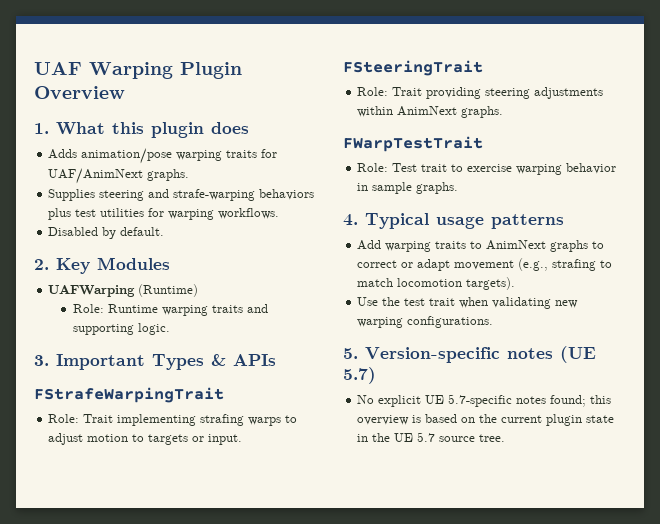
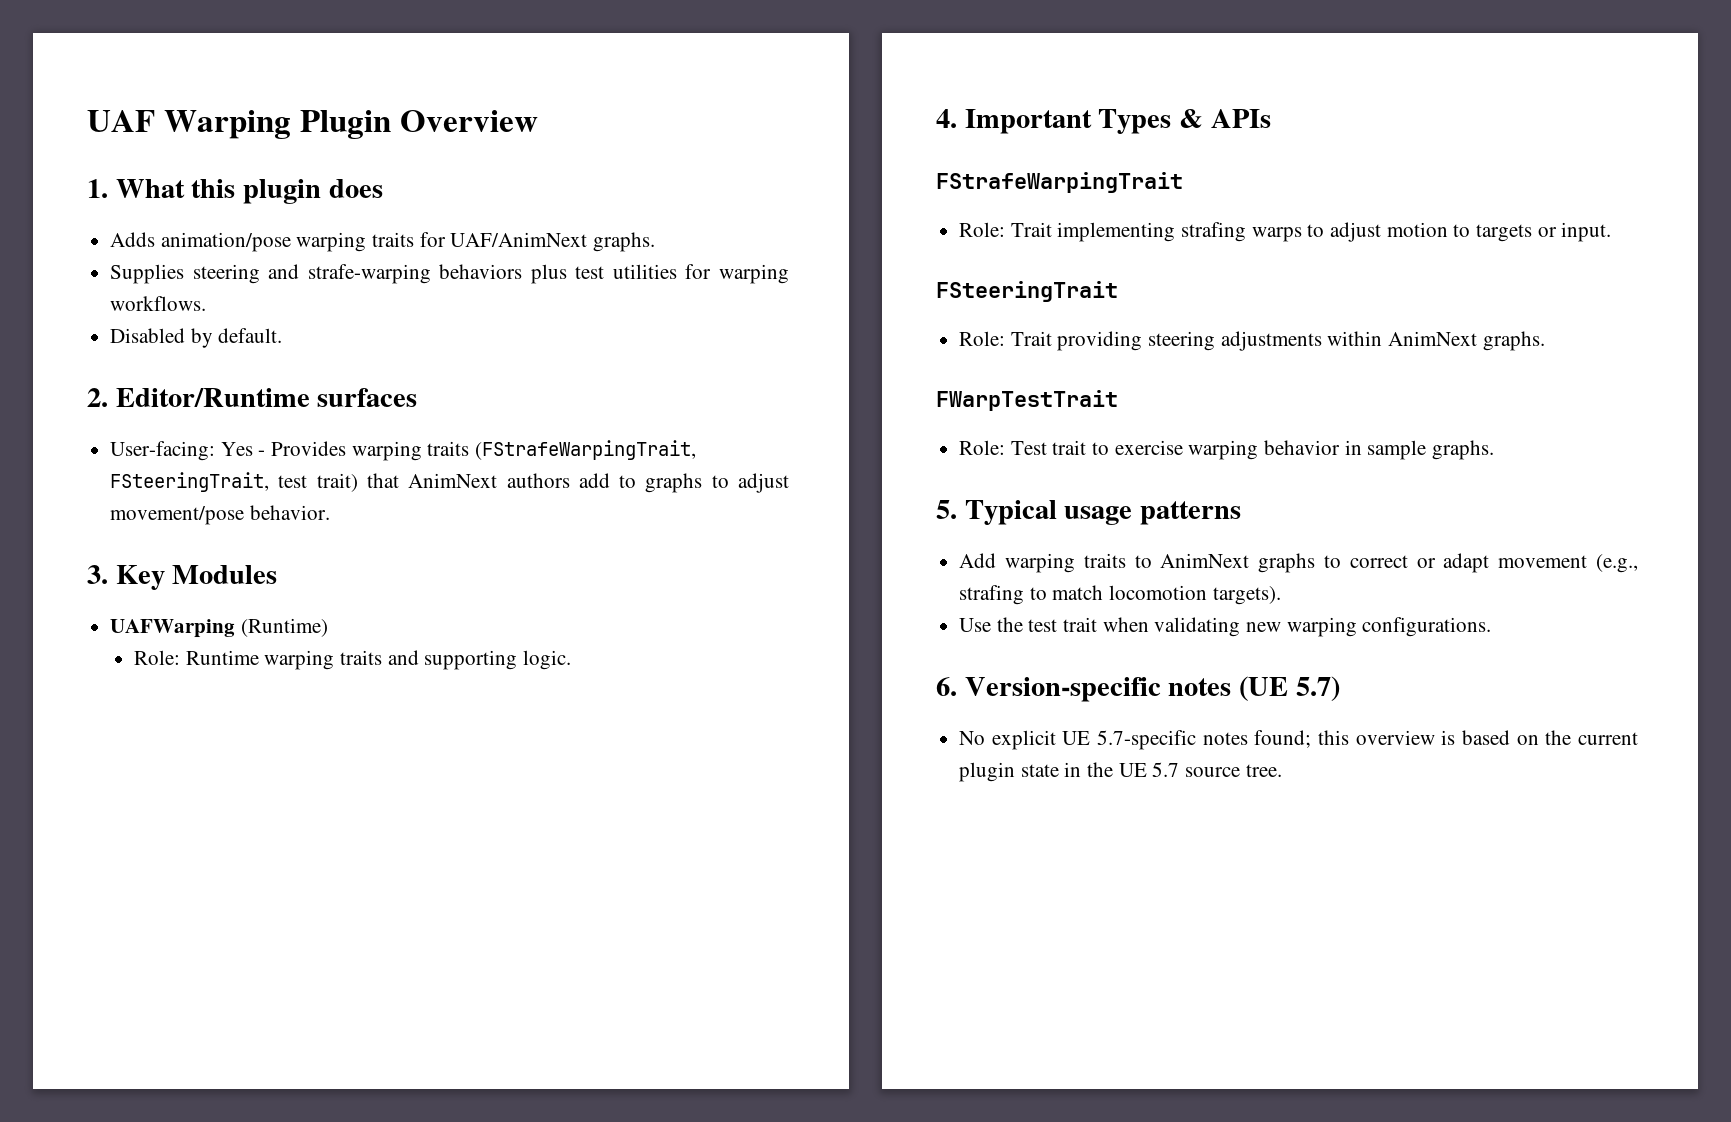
(49, 264) none -> [115,388,418,407] [110,440,697,461] [110,472,789,493] [110,505,330,525] [87,565,108,584] Editor/Runtime surfaces // User-facing: Yes - Provides warping traits (FStrafeWarpingTrait, FSteeringTrait, test trait) that AnimNext authors add to graphs to adjust movement/pose behavior. // 3.
[34,355,49,366] 3. -> [936,109,957,128] 4.
[343,214,358,226] 4. -> [936,500,957,519] 5.
[343,348,358,359] 5. -> [936,677,957,696] 6.

